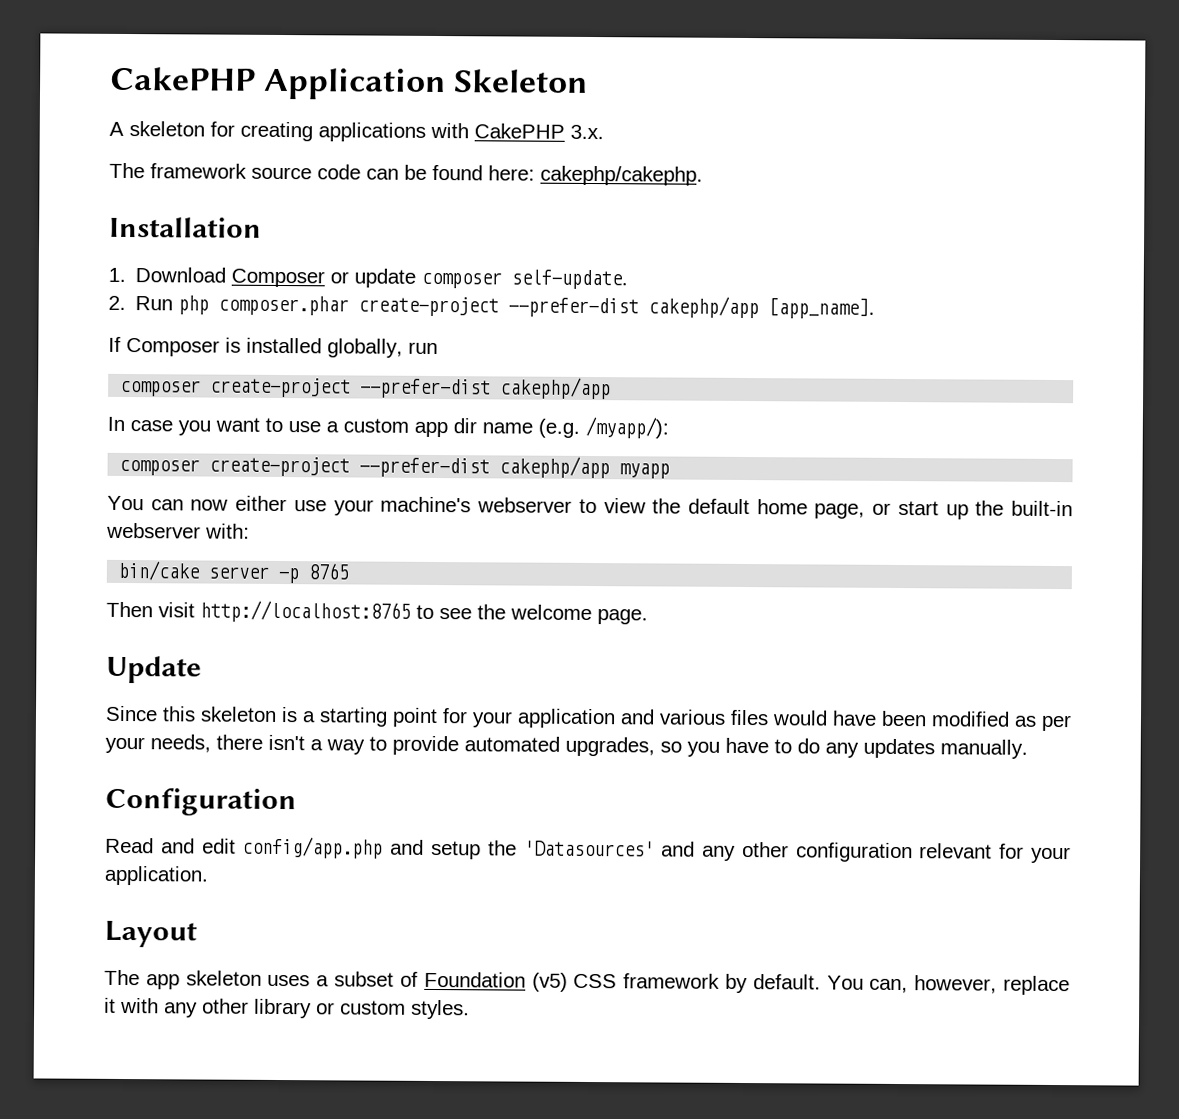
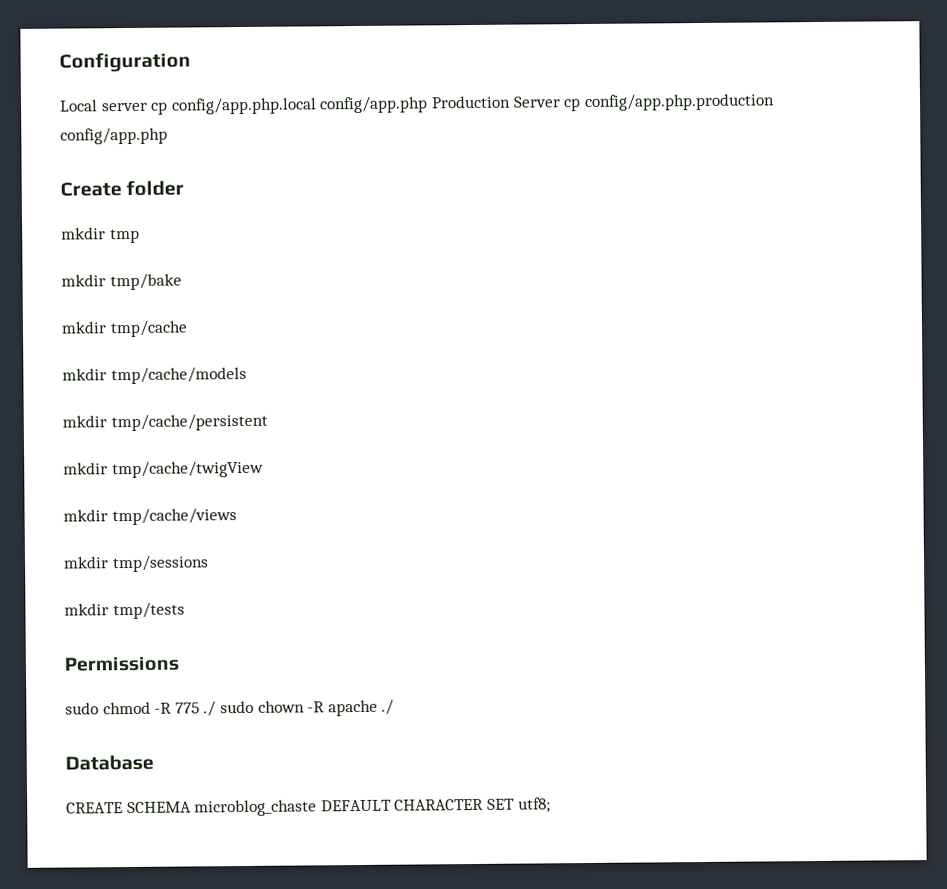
[110,66,589,101] [109,121,604,142] [109,162,703,186] [109,215,262,238] [108,267,629,290] [108,295,876,319] [108,336,438,358] [120,377,612,400] [107,416,669,439] [119,456,671,479] [107,495,1073,520] [106,522,250,539] [118,560,350,584] [106,600,648,625] [106,655,202,684] [105,705,1072,732] [105,734,1028,759] [105,786,297,817] [105,836,1072,864] [104,865,209,886] [104,920,198,948] [104,969,1070,996] [104,997,470,1020] CakePHP Application Skeleton // A skeleton for creating applications with CakePHP 3.x. // The framework source code can be found here: cakephp/cakephp. // Installation // 1. Download Composer or update composer self-update. // 2. Run php composer.phar create-project --prefer-dist cakephp/app [app_name]. // If Composer is installed globally, run // composer create-project --prefer-dist cakephp/app // In case you want to use a custom app dir name (e.g. /myapp/): // composer create-project --prefer-dist cakephp/app myapp // You can now either use your machine's webserver to view the default home page, or start up the built-in webserver with: // bin/cake server -p 8765 // Then visit http://localhost:8765 to see the welcome page. // Update // Since this skeleton is a starting point for your application and various files would have been modified as per your needs, there isn't a way to provide automated upgrades, so you have to do any updates manually. // Configuration // Read and edit config/app.php and setup the 'Datasources' and any other configuration relevant for your application. // Layout // The app skeleton uses a subset of Foundation (v5) CSS framework by default. You can, however, replace it with any other library or custom styles. -> [59,52,191,73] [59,93,775,115] [60,127,168,145] [60,180,185,197] [61,227,140,244] [61,273,182,291] [61,320,188,338] [62,366,247,385] [62,413,268,432] [63,460,264,479] [63,508,237,526] [63,555,209,573] [64,602,185,620] [64,656,179,672] [65,699,395,717] [65,754,154,771] [66,797,551,817] Configuration // Local server cp config/app.php.local config/app.php Production Server cp config/app.php.production config/app.php // Create folder // mkdir tmp // mkdir tmp/bake // mkdir tmp/cache // mkdir tmp/cache/models // mkdir tmp/cache/persistent // mkdir tmp/cache/twigView // mkdir tmp/cache/views // mkdir tmp/sessions // mkdir tmp/tests // Permissions // sudo chmod -R 775 ./ sudo chown -R apache ./ // Database // CREATE SCHEMA microblog_chaste DEFAULT CHARACTER SET utf8;

